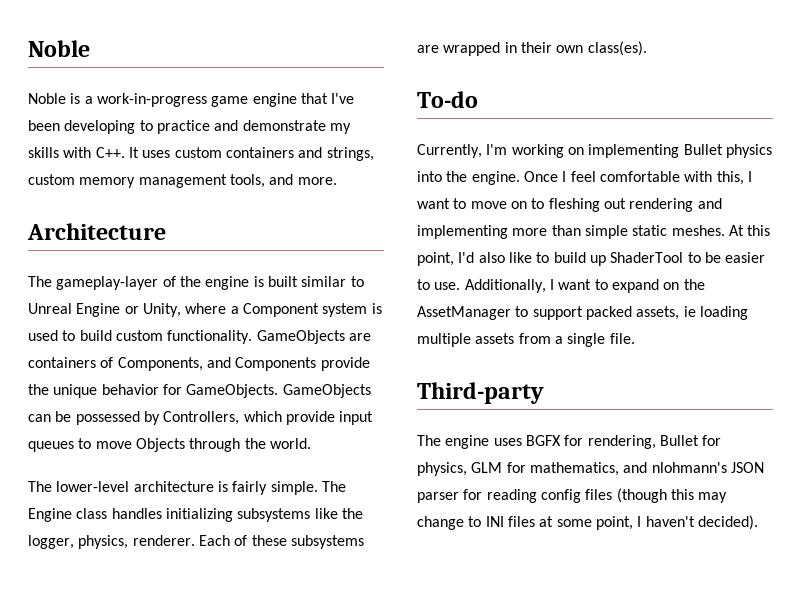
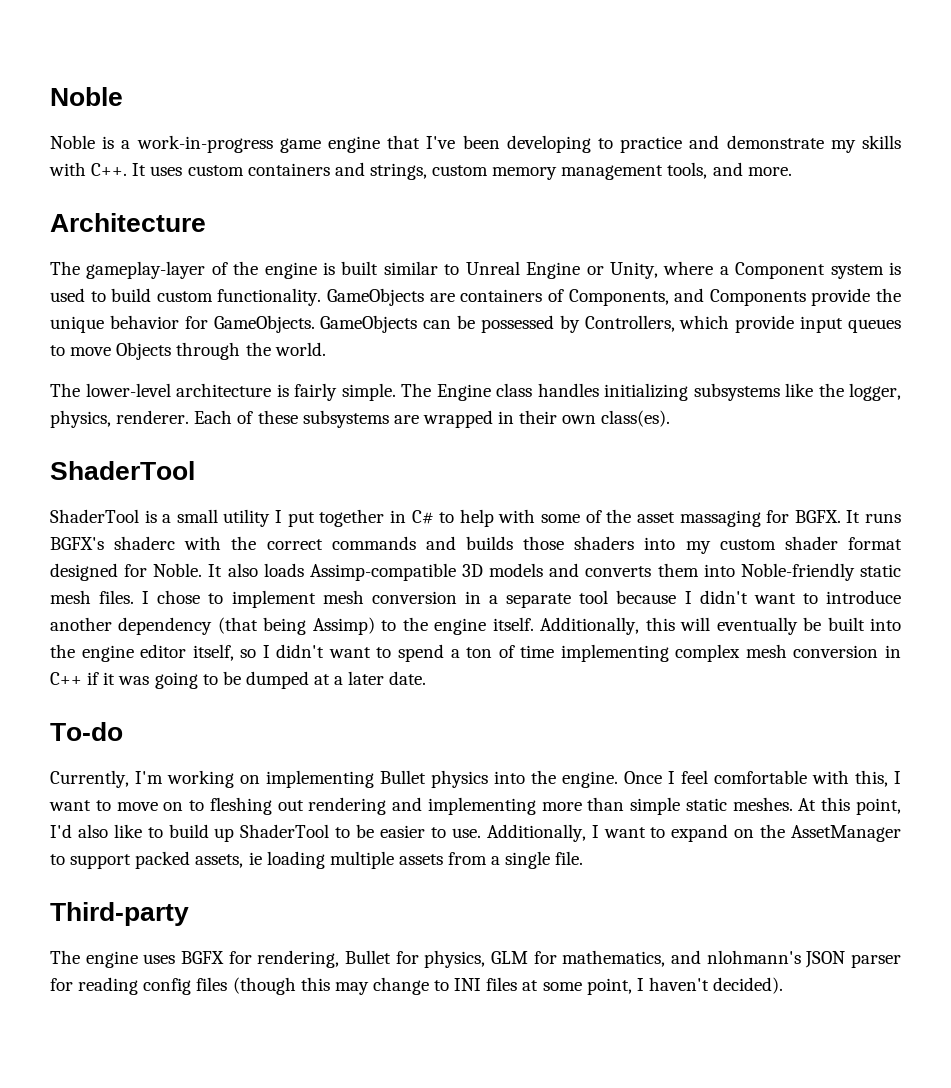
(647, 48) none -> [50,461,195,480] [50,509,901,527] [50,536,902,554] [50,563,901,581] [50,590,902,608] [50,617,901,635] [50,644,901,662] [50,671,427,689] // ShaderTool // ShaderTool is a small utility I put together in C# to help with some of the asset massaging for BGFX. It runs BGFX's shaderc with the correct commands and builds those shaders into my custom shader format designed for Noble. It also loads Assimp-compatible 3D models and converts them into Noble-friendly static mesh files. I chose to implement mesh conversion in a separate tool because I didn't want to introduce another dependency (that being Assimp) to the engine itself. Additionally, this will eventually be built into the engine editor itself, so I didn't want to spend a ton of time implementing complex mesh conversion in C++ if it was going to be dumped at a later date.

